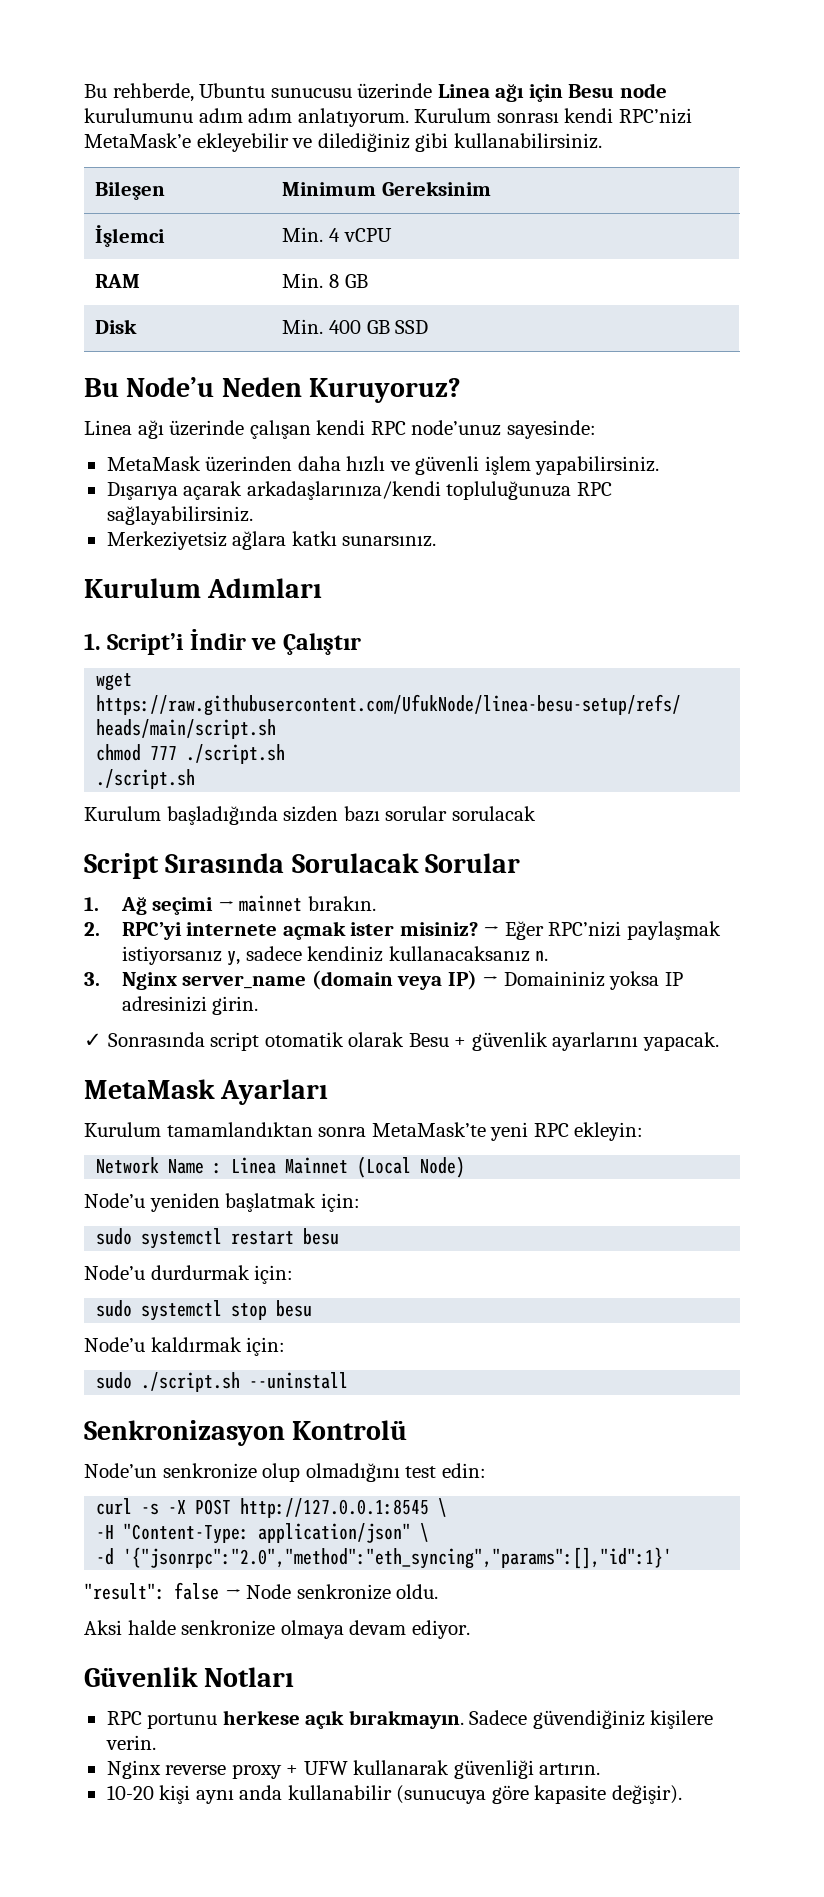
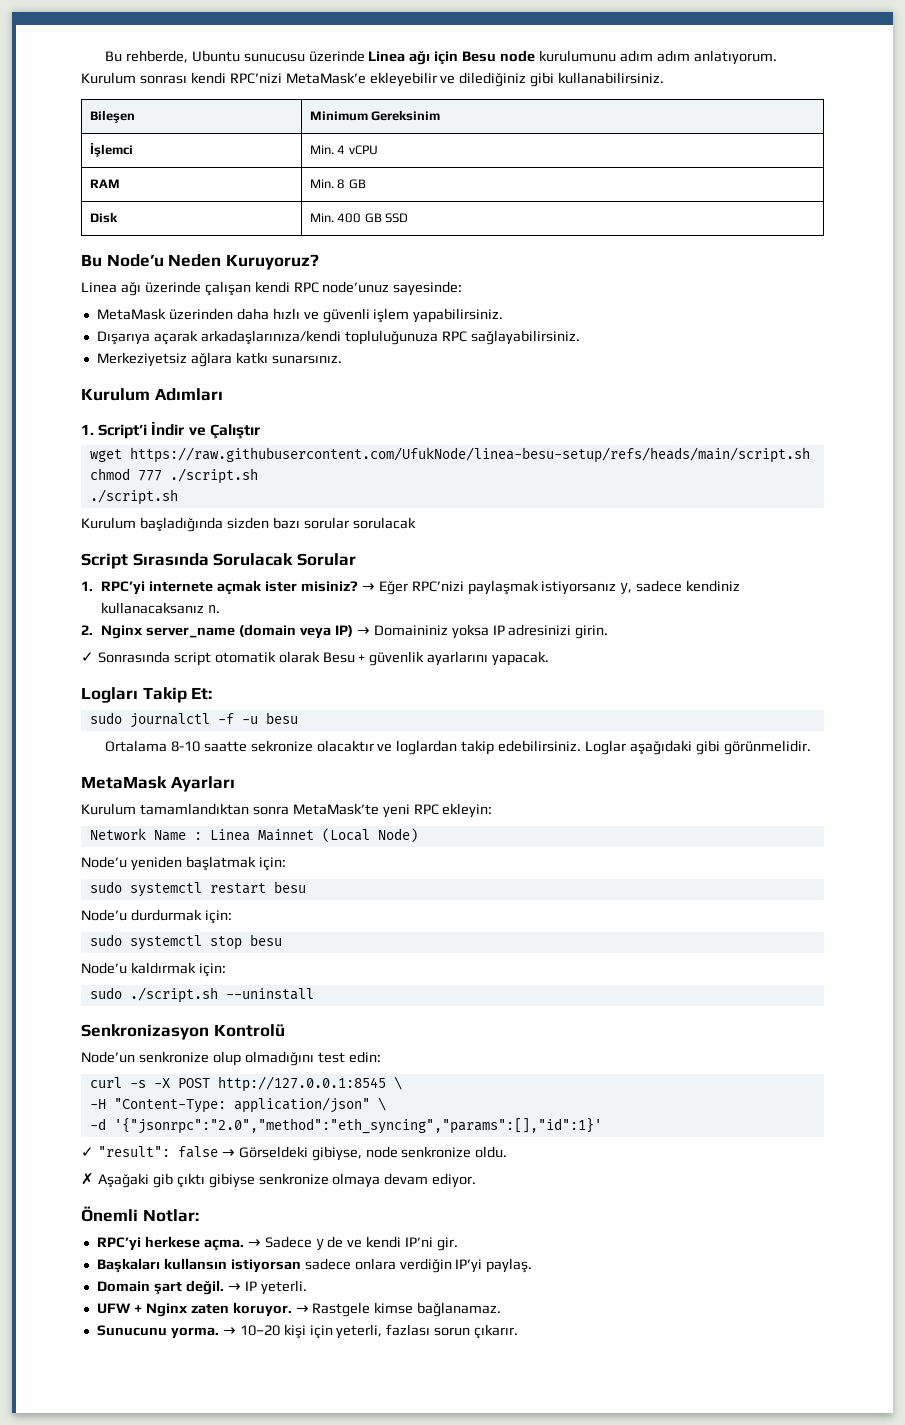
[120,895,376,915] [84,922,100,936] Ağ seçimi → mainnet bırakın. // 2. -> (93, 586) none
[84,972,100,986] 3. -> [81,625,93,635] 2.
(719, 1041) none -> [81,687,213,703] [89,712,298,728] [104,740,811,755] // Logları Takip Et: // sudo journalctl -f -u besu // Ortalama 8-10 saatte sekronize olacaktır ve loglardan takip edebilirsiniz. Loglar aşağıdaki gibi görünmelidir.
(673, 1558) none -> [81,1147,94,1157] ✓
[246,1584,292,1599] Node -> [238,1146,398,1161] Görseldeki gibiyse, node
[84,1620,176,1635] Aksi halde -> [81,1173,255,1188] ✗ Aşağaki gib çıktı gibiyse
[84,1667,295,1687] [106,1710,714,1729] [105,1735,156,1750] [106,1760,601,1779] [106,1785,682,1804] Güvenlik Notları // RPC portunu herkese açık bırakmayın. Sadece güvendiğiniz kişilere verin. // Nginx reverse proxy + UFW kullanarak güvenliği artırın. // 10-20 kişi aynı anda kullanabilir (sunucuya göre kapasite değişir). -> [81,1206,199,1222] [96,1236,459,1251] [96,1258,533,1273] [96,1280,307,1295] [96,1302,502,1317] [96,1324,519,1339] Önemli Notlar: // RPC’yi herkese açma. → Sadece y de ve kendi IP’ni gir. // Başkaları kullansın istiyorsan sadece onlara verdiğin IP’yi paylaş. // Domain şart değil. → IP yeterli. // UFW + Nginx zaten koruyor. → Rastgele kimse bağlanamaz. // Sunucunu yorma. → 10–20 kişi için yeterli, fazlası sorun çıkarır.

